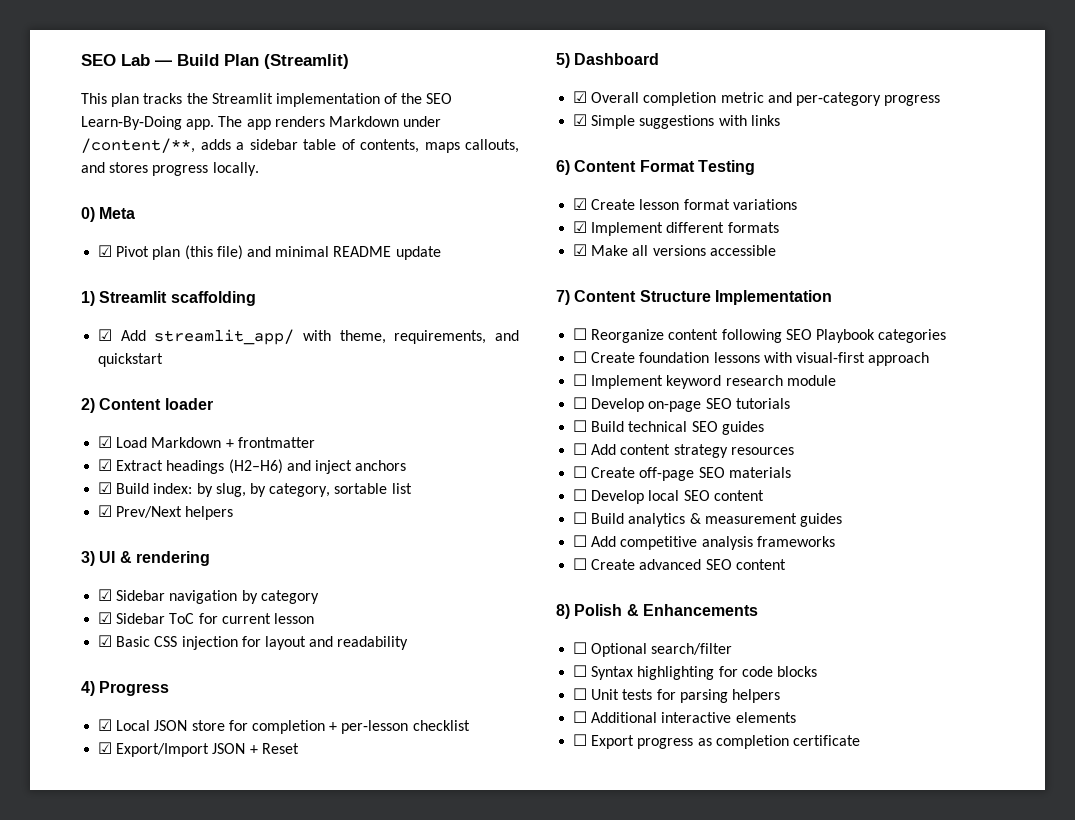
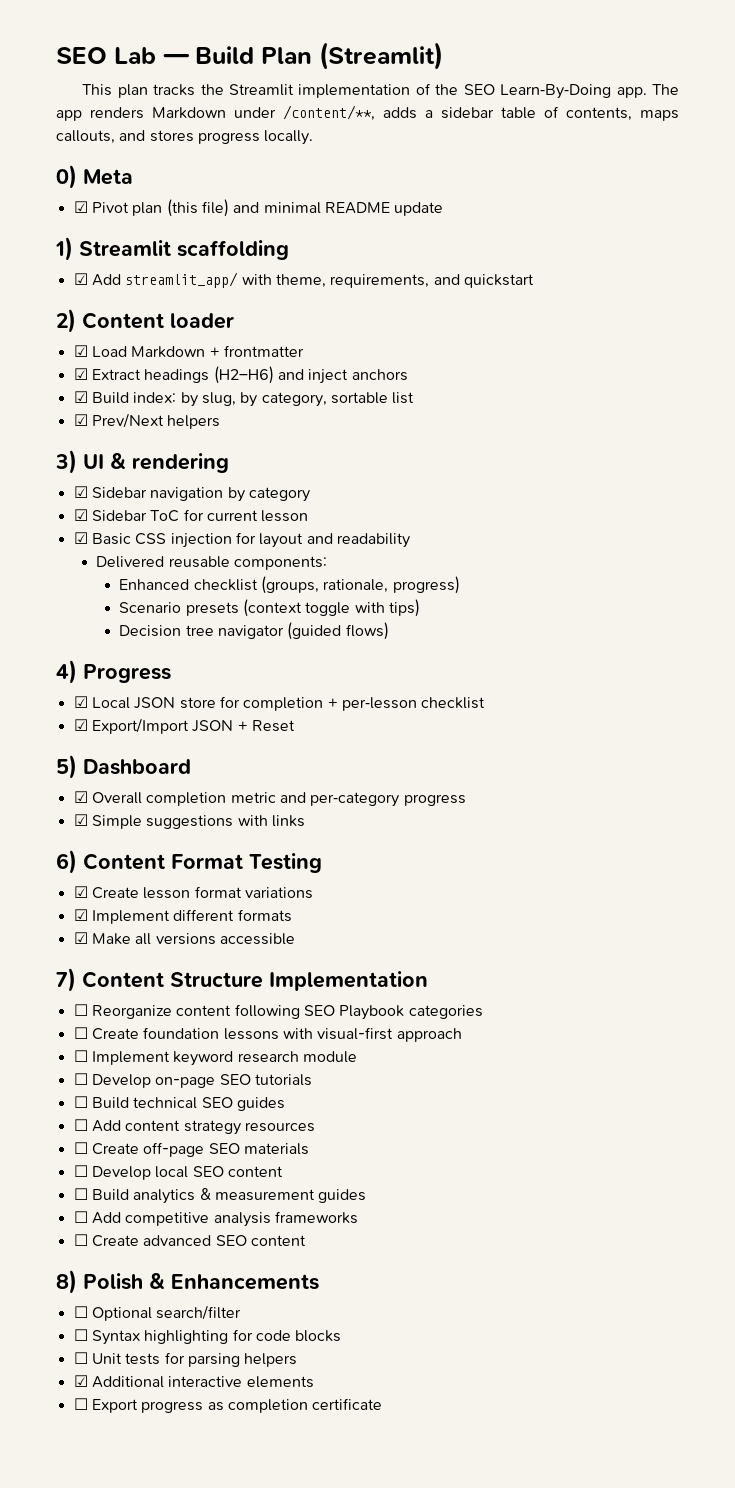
(409, 643) none -> [96,556,328,570] [119,576,460,594] [119,599,420,617] [119,622,389,640] // Delivered reusable components: // Enhanced checklist (groups, rationale, progress) // Scenario presets (context toggle with tips) // Decision tree navigator (guided flows)
[573,711,588,723] ☐ -> [73,1375,88,1387] ☑

